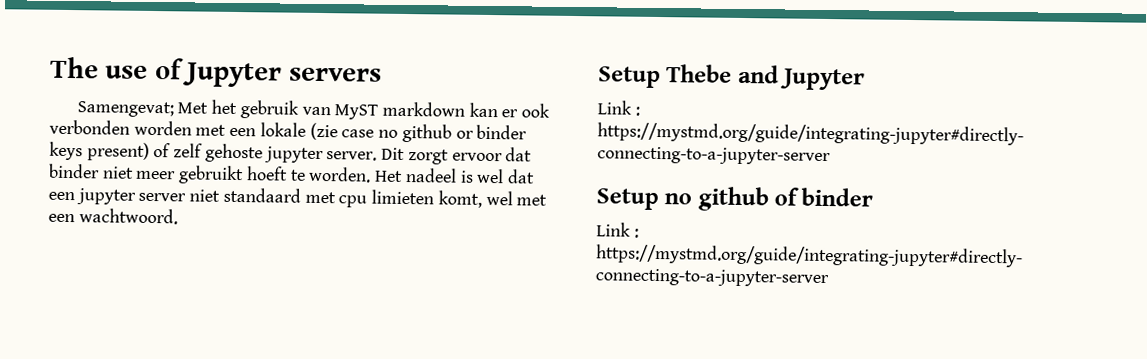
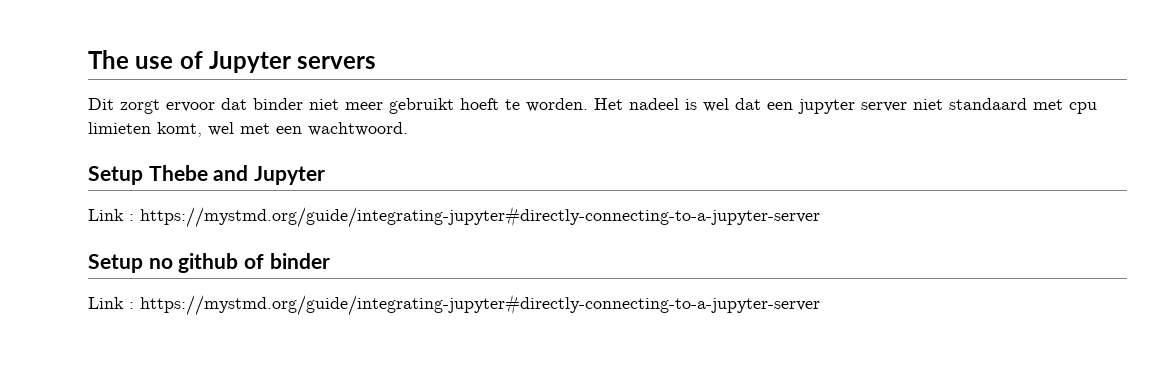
[76,99,551,120] [49,119,528,143] [49,141,378,164] Samengevat; Met het gebruik van MyST markdown kan er ook verbonden worden met een lokale (zie case no github or binder keys present) of zelf gehoste jupyter server. -> (377, 62) none

